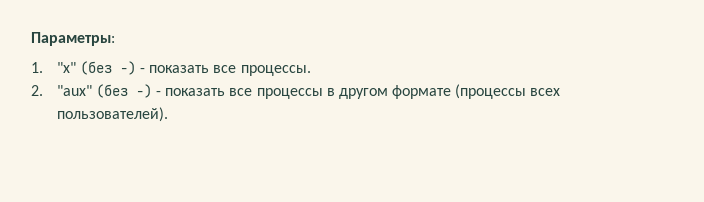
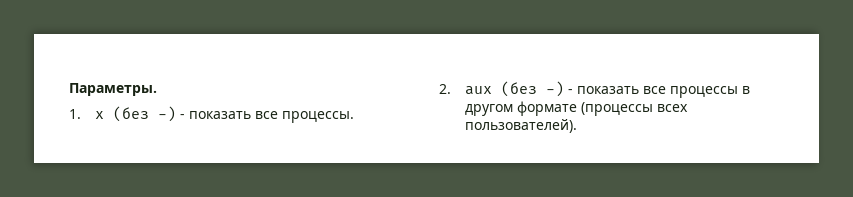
[31,32,115,46] Параметры: -> [69,83,157,96] Параметры.
[56,62,76,73] "x" -> [95,111,105,119] x
[56,85,92,96] "aux" -> [465,86,493,95] aux

